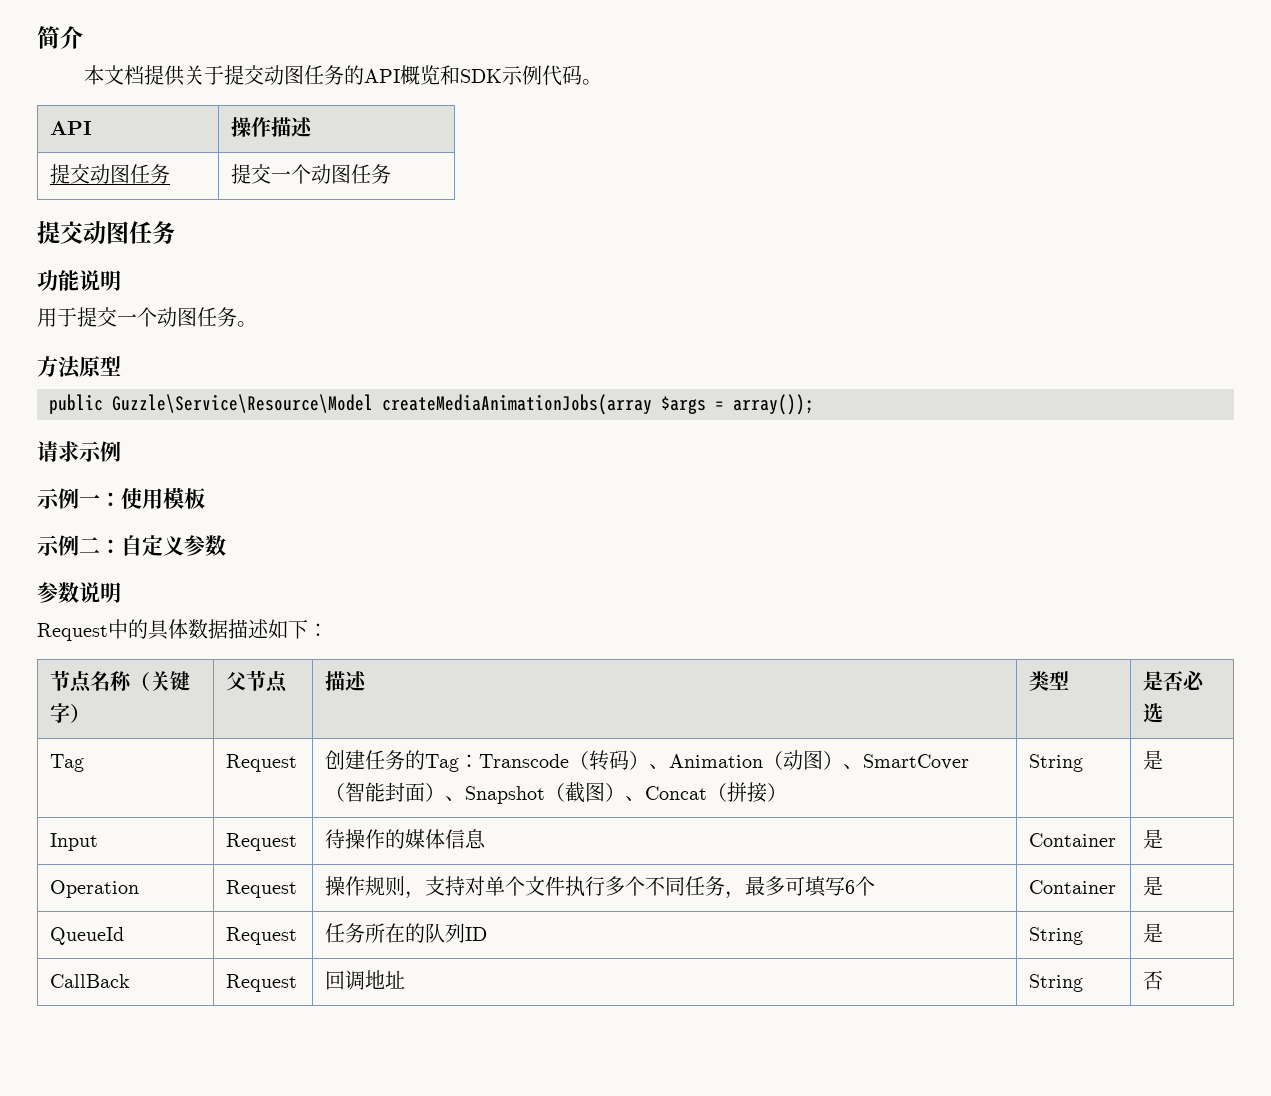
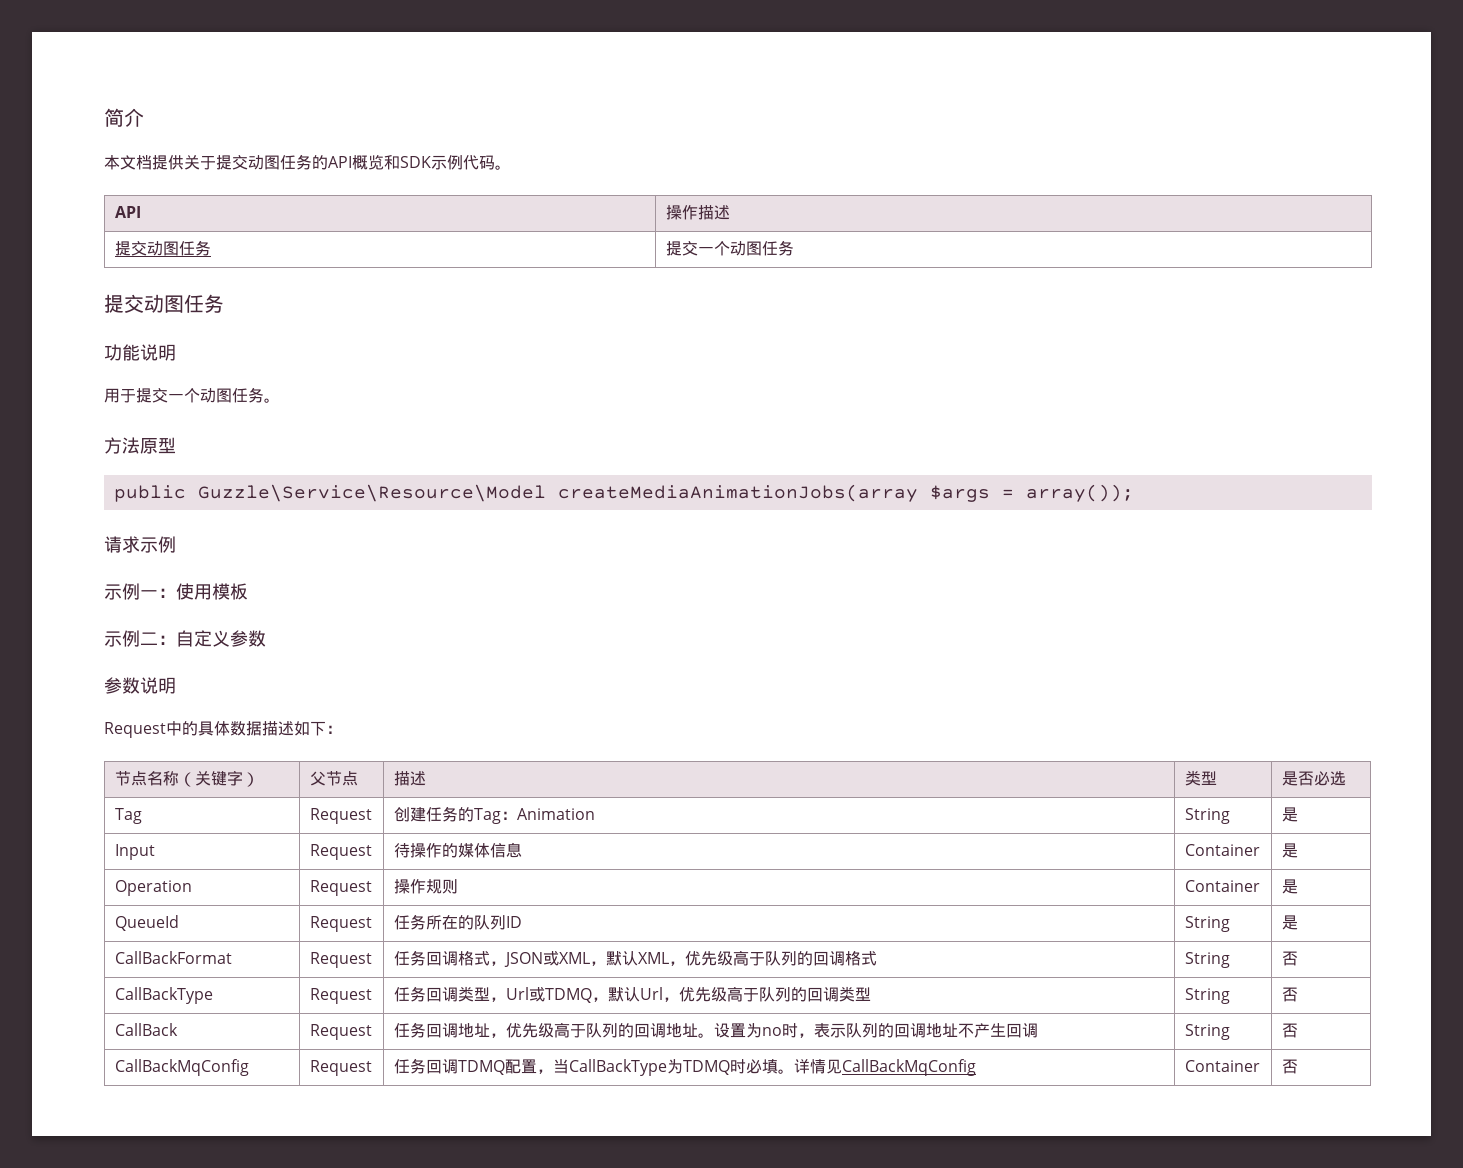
[478,750,969,771] [324,782,787,804] Transcode（转码）、Animation（动图）、SmartCover（智能封面）、Snapshot（截图）、Concat（拼接） -> [516,808,595,820] Animation
[404,876,875,899] ，支持对单个文件执行多个不同任务，最多可填写6个 -> (458, 886) none
(1163, 933) none -> [114,951,232,964] [309,952,372,968] [393,950,877,967] [1184,952,1230,968] [1281,951,1298,966] [114,987,213,1004] [309,988,372,1004] [393,986,871,1003] [1184,988,1230,1004] [1281,987,1298,1002] // CallBackFormat | Request | 任务回调格式，JSON或XML，默认XML，优先级高于队列的回调格式 | String | 否 // CallBackType | Request | 任务回调类型，Url或TDMQ，默认Url，优先级高于队列的回调类型 | String | 否
[324,970,405,990] [1028,974,1083,992] 回调地址 | String -> [393,1022,1038,1038] [1184,1024,1230,1040] [1281,1023,1298,1038] [114,1059,249,1076] [309,1060,372,1076] [393,1058,976,1076] [1184,1060,1260,1072] 任务回调地址，优先级高于队列的回调地址。设置为no时，表示队列的回调地址不产生回调 | String | 否 // CallBackMqConfig | Request | 任务回调TDMQ配置，当CallBackType为TDMQ时必填。详情见CallBackMqConfig | Container

